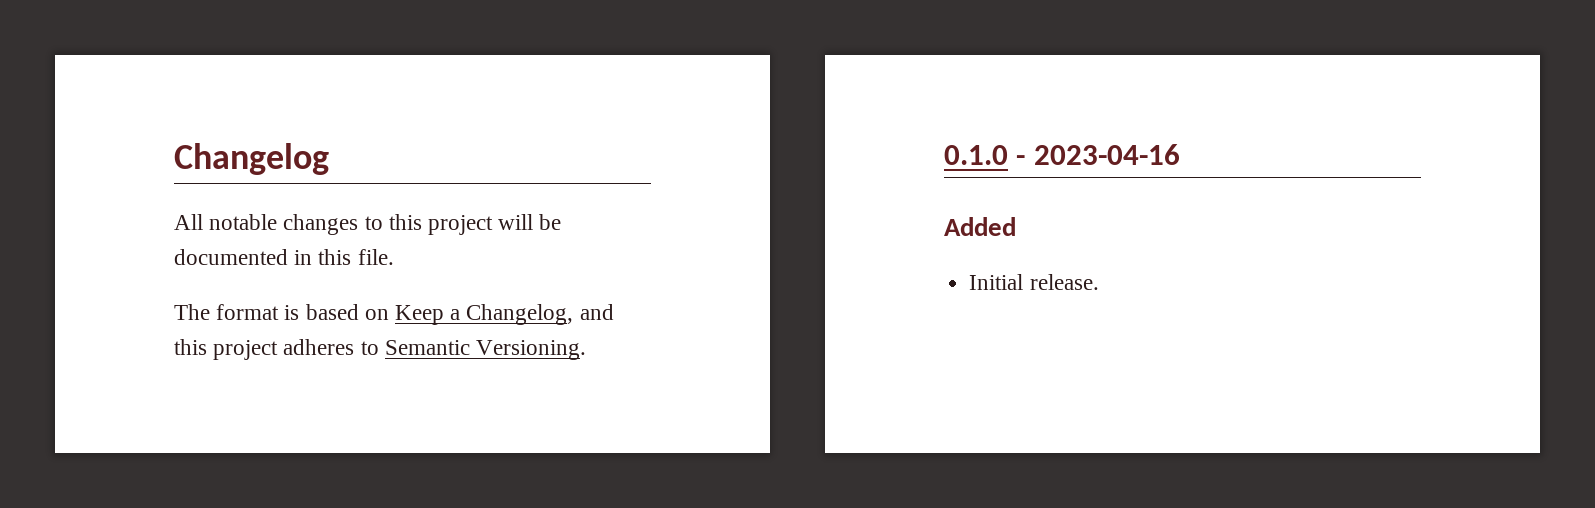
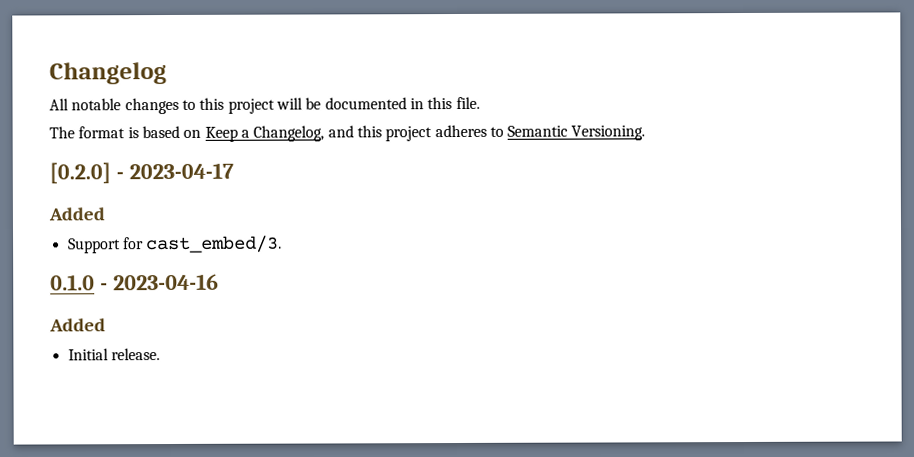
(587, 350) none -> [49,162,234,184] [48,207,105,221] [67,235,283,254] // [0.2.0] - 2023-04-17 // Added // Support for cast_embed/3.

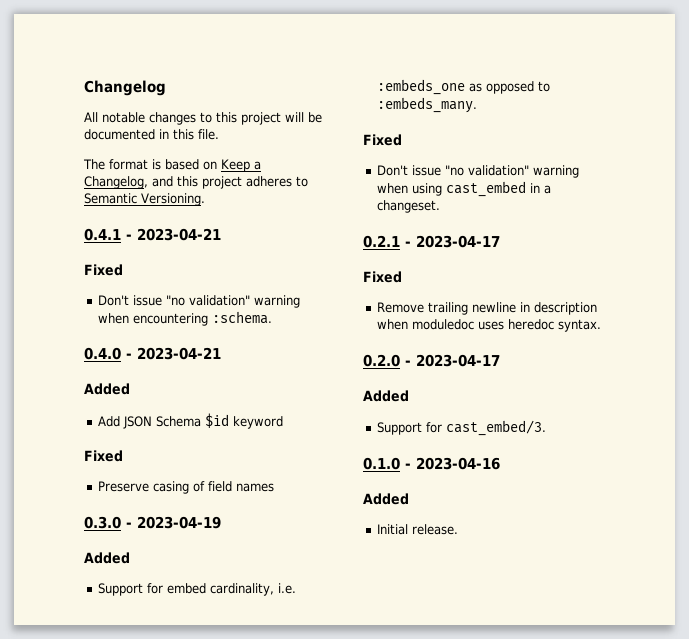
[49,162,111,184] [0.2.0] -> [84,228,221,241] [84,264,123,276] [98,295,301,308] [98,311,273,326] [84,347,221,360] [84,383,130,395] [98,413,284,429] [84,450,123,462] [98,481,275,494] [84,516,221,529] [84,552,130,564] [98,583,297,596] [377,79,551,95] [377,97,478,113] [363,134,402,146] [377,165,580,178] [377,181,552,197] [377,200,441,213] [363,235,500,248] [363,271,402,283] [377,302,598,315] [377,319,602,332] [363,354,400,367] 0.4.1 - 2023-04-21 // Fixed // Don't issue "no validation" warning when encountering :schema. // 0.4.0 - 2023-04-21 // Added // Add JSON Schema $id keyword // Fixed // Preserve casing of field names // 0.3.0 - 2023-04-19 // Added // Support for embed cardinality, i.e. :embeds_one as opposed to :embeds_many. // Fixed // Don't issue "no validation" warning when using cast_embed in a changeset. // 0.2.1 - 2023-04-17 // Fixed // Remove trailing newline in description when moduledoc uses heredoc syntax. // 0.2.0

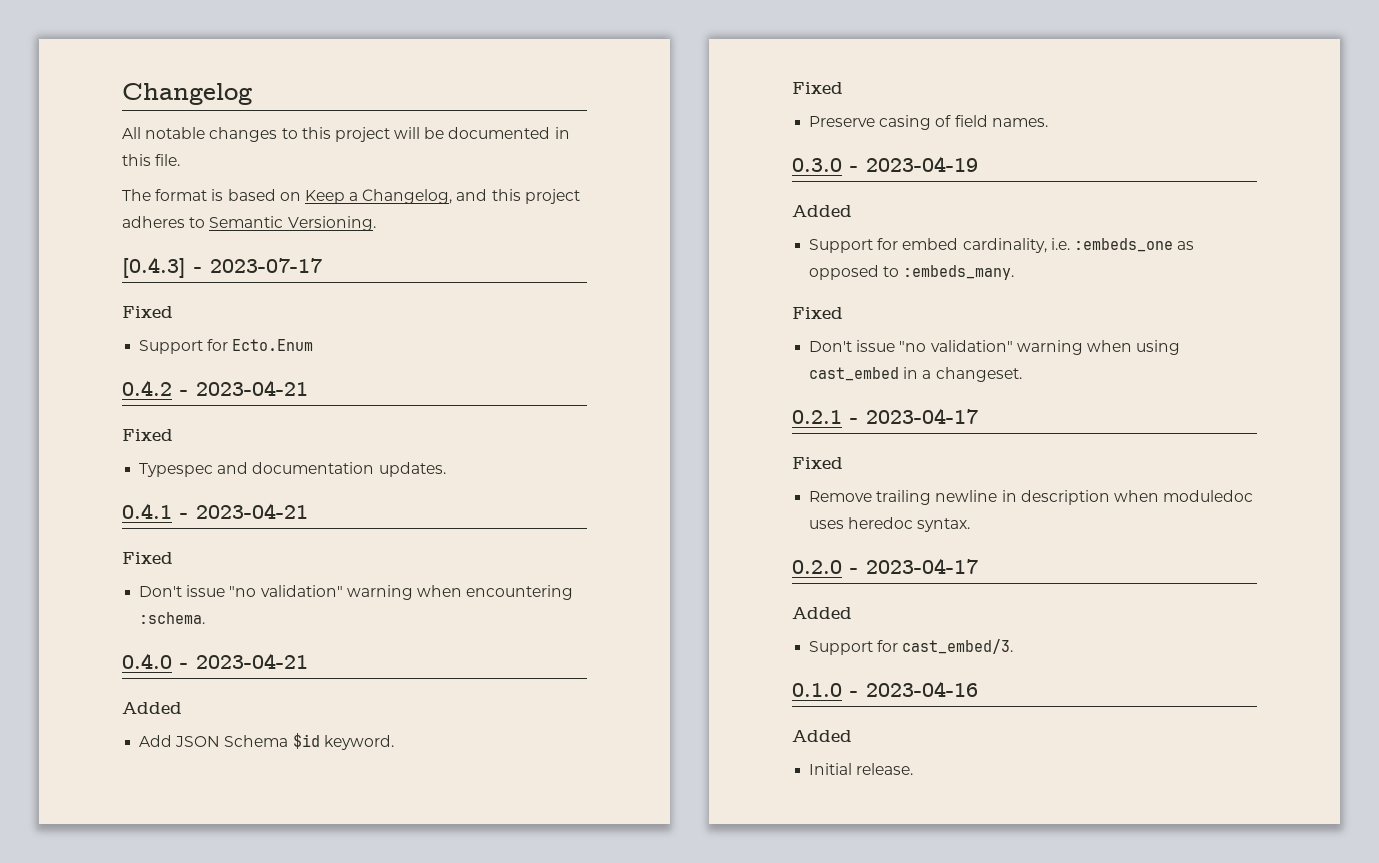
(205, 199) none -> [122,257,322,278] [122,306,173,318] [139,339,314,354] [122,380,308,396] [122,429,173,441] [139,462,446,477] // [0.4.3] - 2023-07-17 // Fixed // Support for Ecto.Enum // 0.4.2 - 2023-04-21 // Fixed // Typespec and documentation updates.
[233,416,284,429] keyword -> [323,735,394,750] keyword.
[236,483,275,492] names -> [991,118,1048,127] names.

